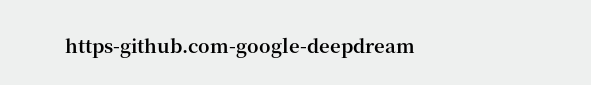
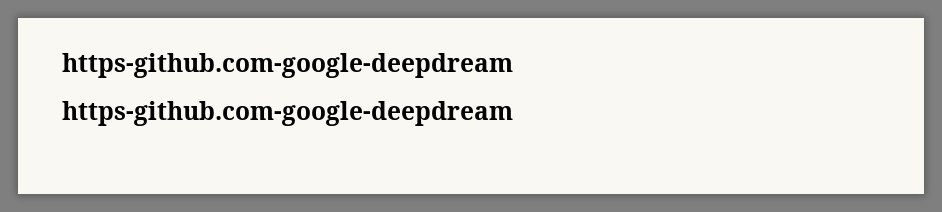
[65,37,415,58] https-github.com-google-deepdream -> [62,53,513,78] [62,101,513,126] https-github.com-google-deepdream // https-github.com-google-deepdream

